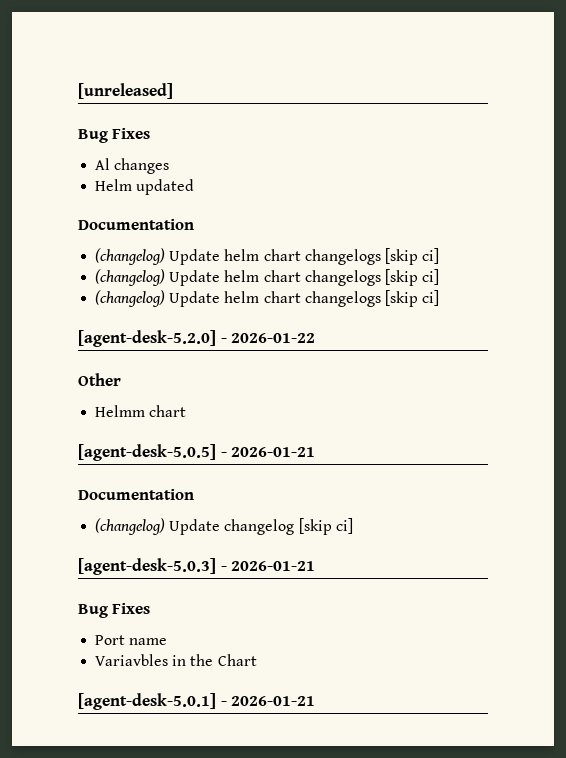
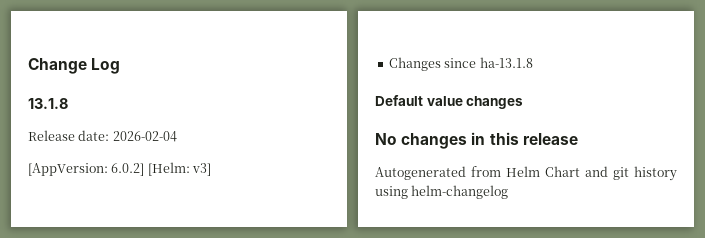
[78,83,173,99] [78,128,151,143] [95,158,170,174] [95,179,195,195] [78,219,194,230] [95,248,440,265] [95,269,440,286] [95,290,440,307] [78,330,316,347] [78,373,121,386] [95,405,187,417] [78,444,316,461] [78,489,194,500] [95,518,353,535] [78,558,316,575] [78,603,151,618] [95,635,168,645] [95,654,257,666] [78,693,316,710] [unreleased] // Bug Fixes // Al changes // Helm updated // Documentation // (changelog) Update helm chart changelogs [skip ci] // (changelog) Update helm chart changelogs [skip ci] // (changelog) Update helm chart changelogs [skip ci] // [agent-desk-5.2.0] - 2026-01-22 // Other // Helmm chart // [agent-desk-5.0.5] - 2026-01-21 // Documentation // (changelog) Update changelog [skip ci] // [agent-desk-5.0.3] - 2026-01-21 // Bug Fixes // Port name // Variavbles in the Chart // [agent-desk-5.0.1] - 2026-01-21 -> [28,58,121,74] [28,98,68,109] [28,130,177,142] [28,162,212,176] [388,57,533,71] [375,95,524,109] [375,132,578,149] [375,166,677,181] [375,185,509,199] Change Log // 13.1.8 // Release date: 2026-02-04 // [AppVersion: 6.0.2] [Helm: v3] // Changes since ha-13.1.8 // Default value changes // No changes in this release // Autogenerated from Helm Chart and git history using helm-changelog

